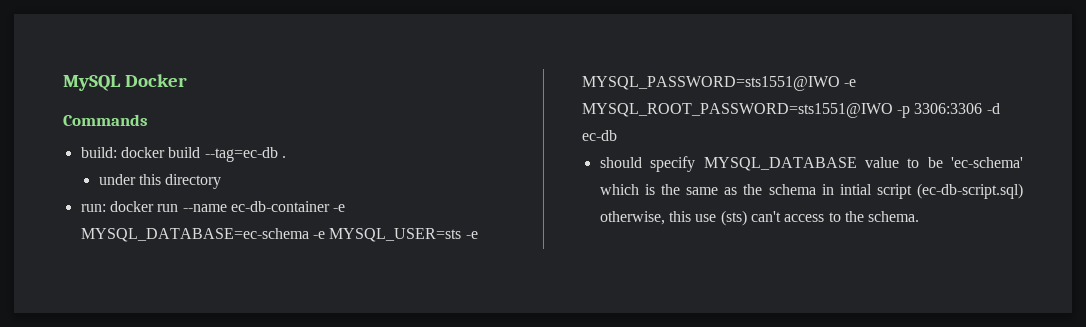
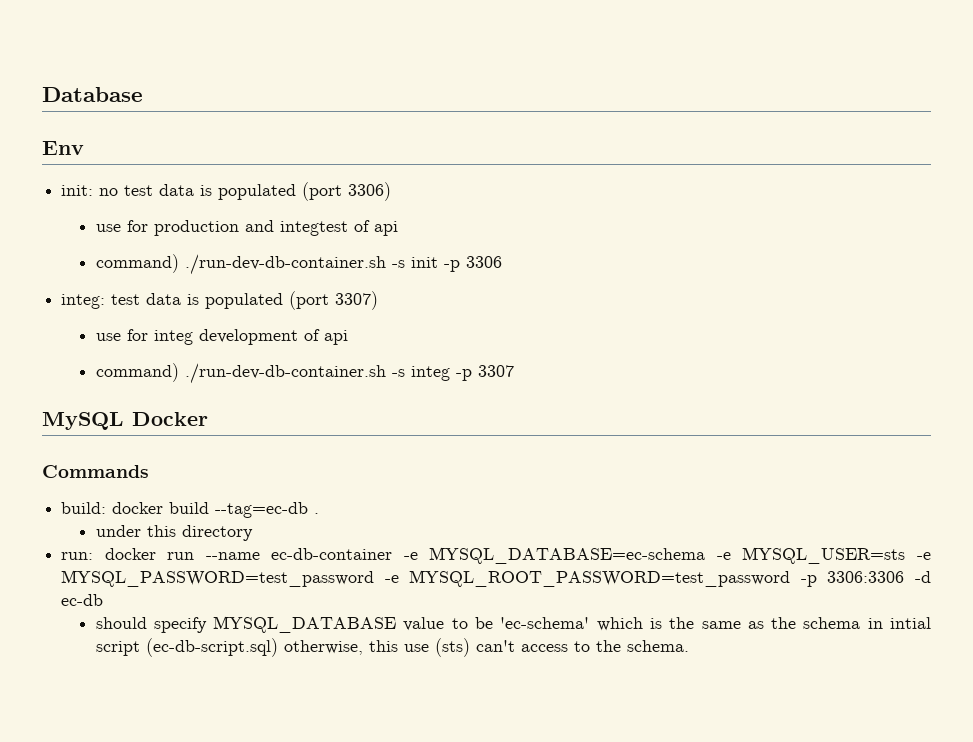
(63, 83) none -> [42,87,143,102] [42,141,84,155] [61,182,392,201] [95,220,398,236] [95,254,502,275] [61,291,379,310] [95,329,348,345] [95,363,514,384] Database // Env // init: no test data is populated (port 3306) // use for production and integtest of api // command) ./run-dev-db-container.sh -s init -p 3306 // integ: test data is populated (port 3307) // use for integ development of api // command) ./run-dev-db-container.sh -s integ -p 3307 //
[581,76,856,91] [581,103,893,118] MYSQL_PASSWORD=sts1551@IWO -e MYSQL_ROOT_PASSWORD=sts1551@IWO -> [61,570,791,587] MYSQL_PASSWORD=test_password -e MYSQL_ROOT_PASSWORD=test_password

